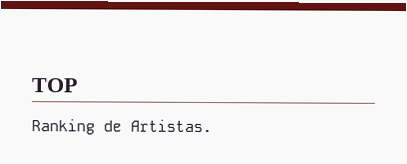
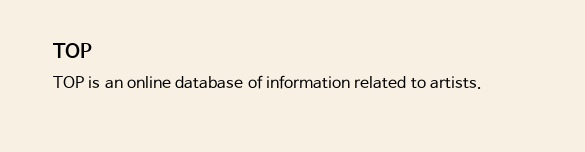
[31,119,212,135] Ranking de Artistas. -> [53,75,482,89] TOP is an online database of information related to artists.

